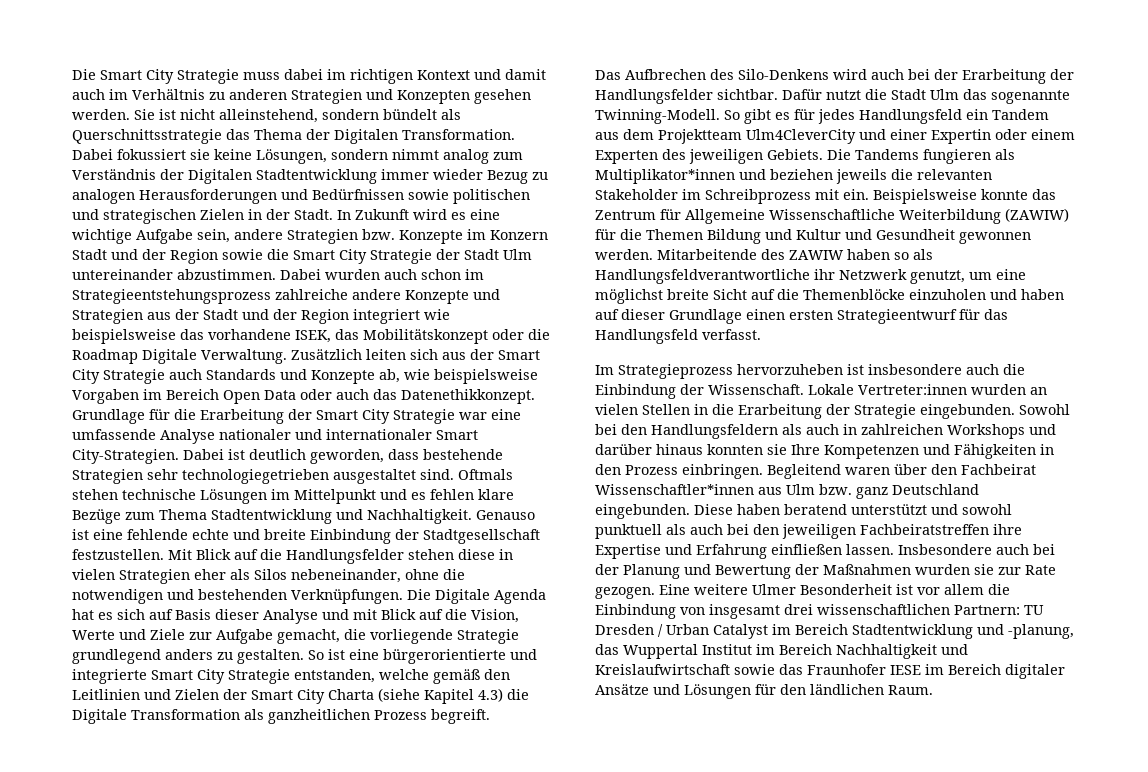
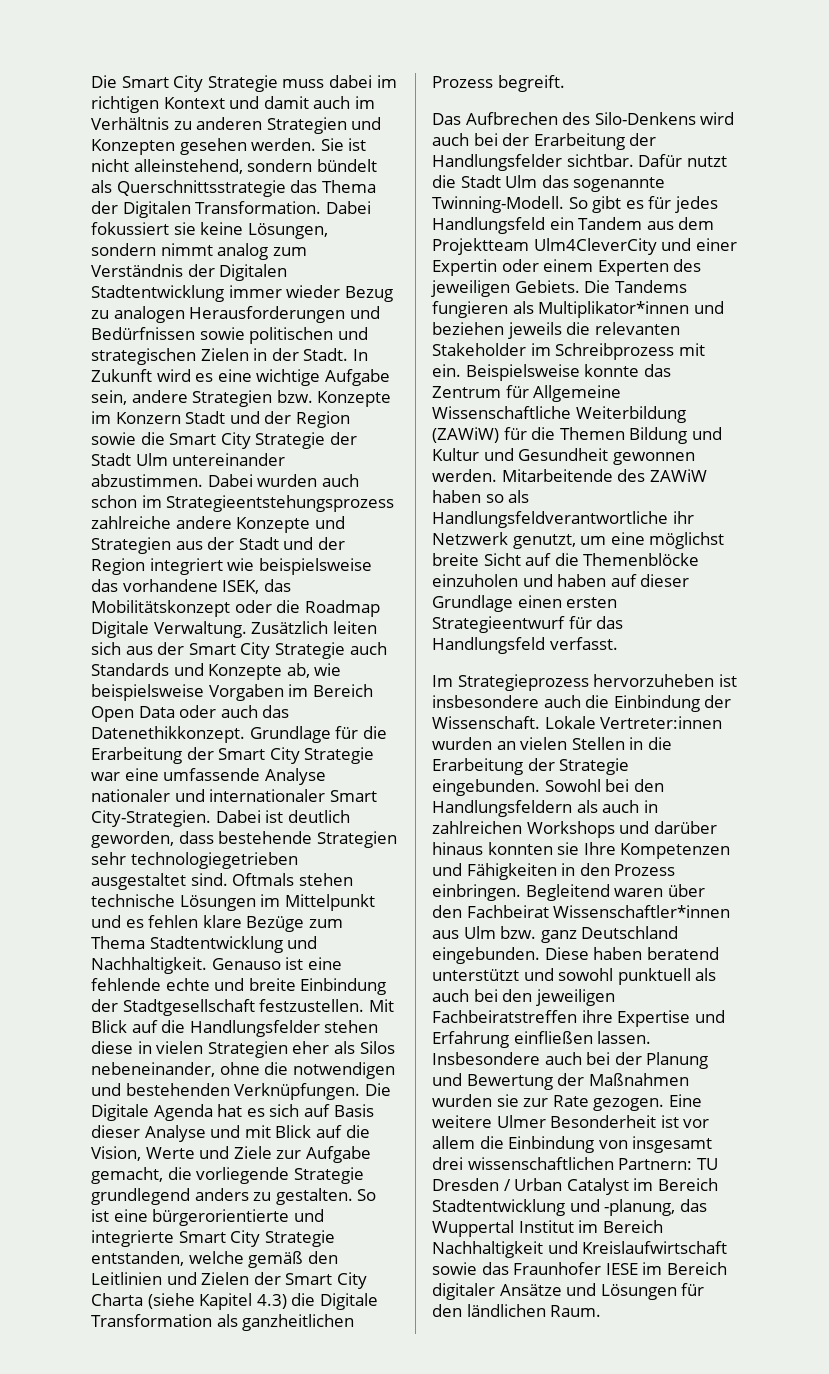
[1005,208,1069,222] (ZAWIW) -> [432,427,499,443] (ZAWiW)
[789,250,844,260] ZAWIW -> [649,469,707,482] ZAWiW

